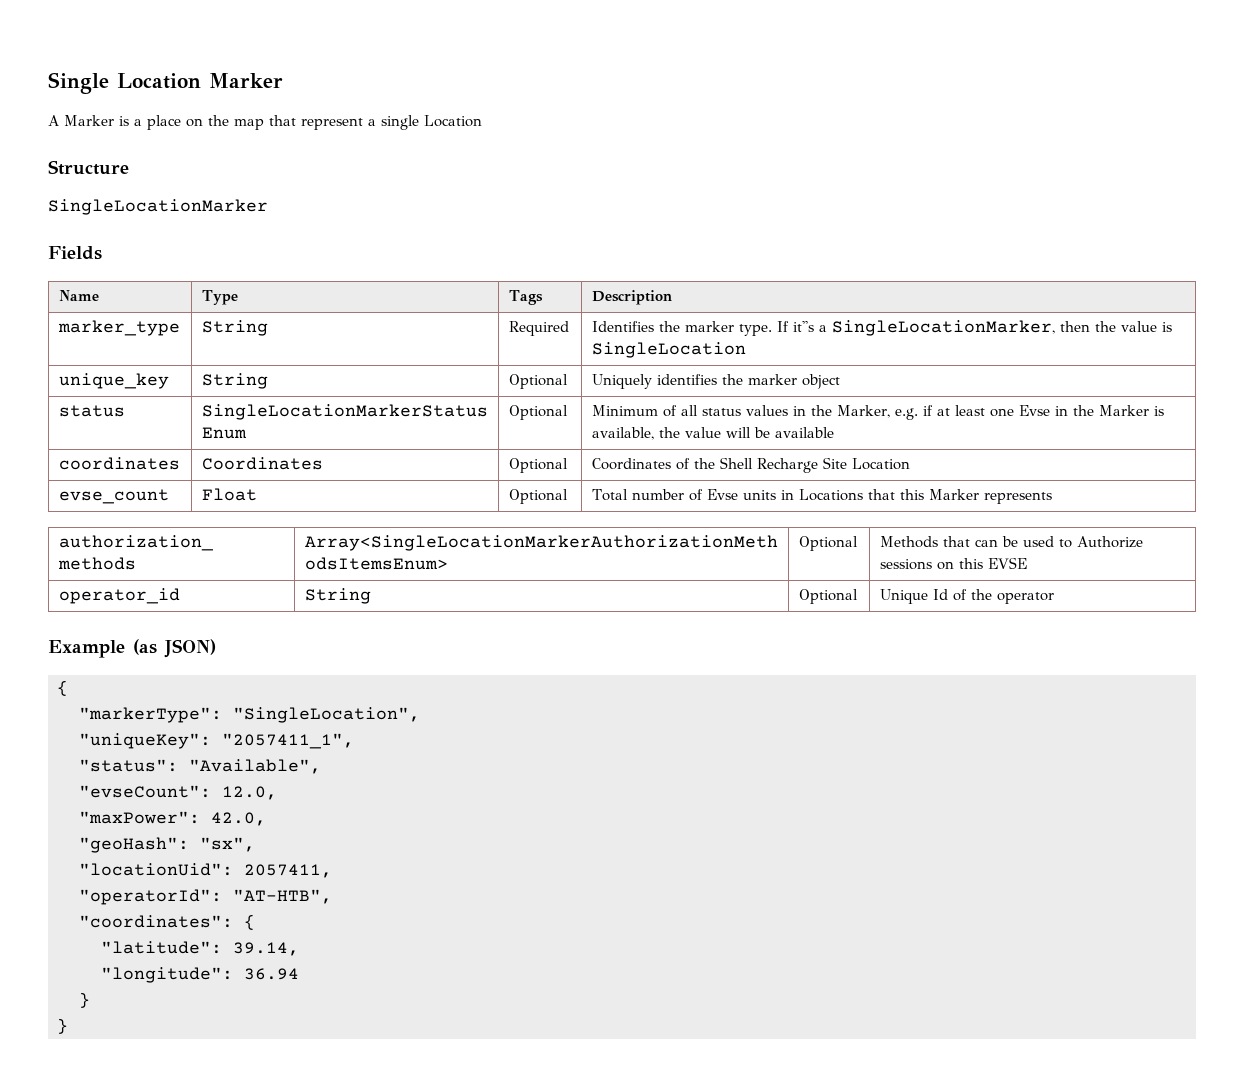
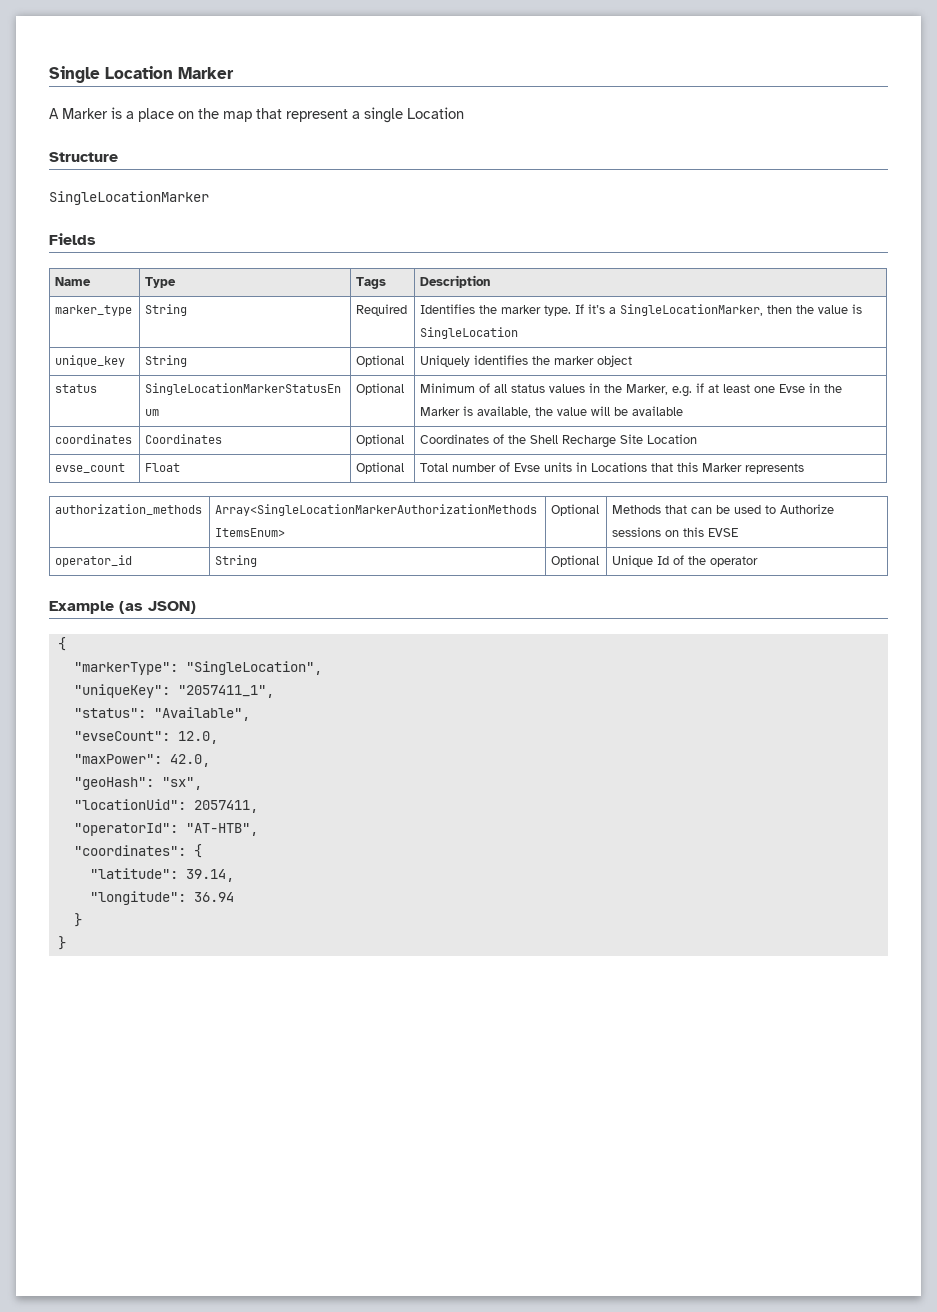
[792,321,814,332] it''s -> [588,304,606,314] it’s

